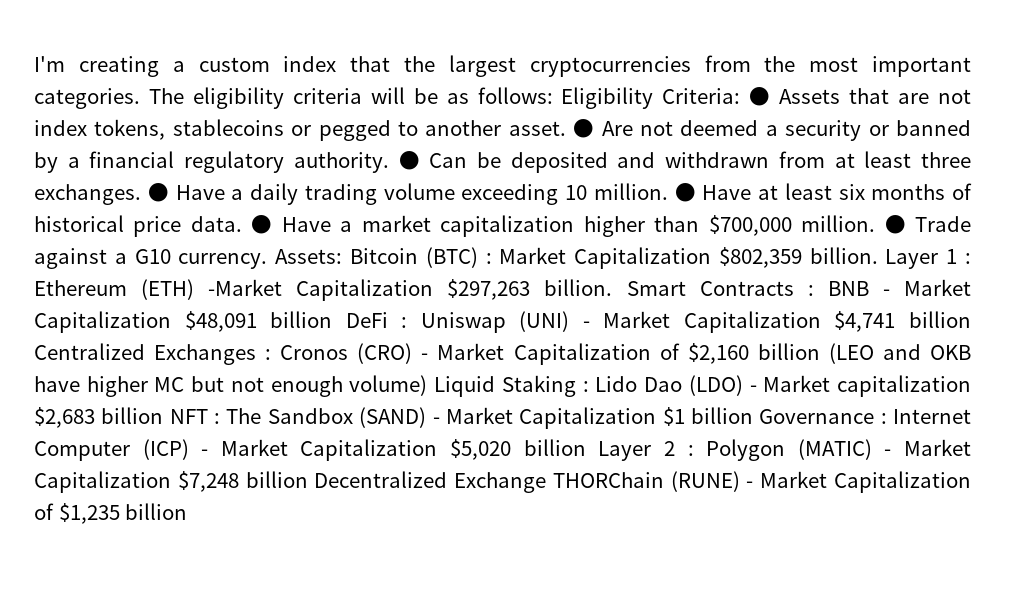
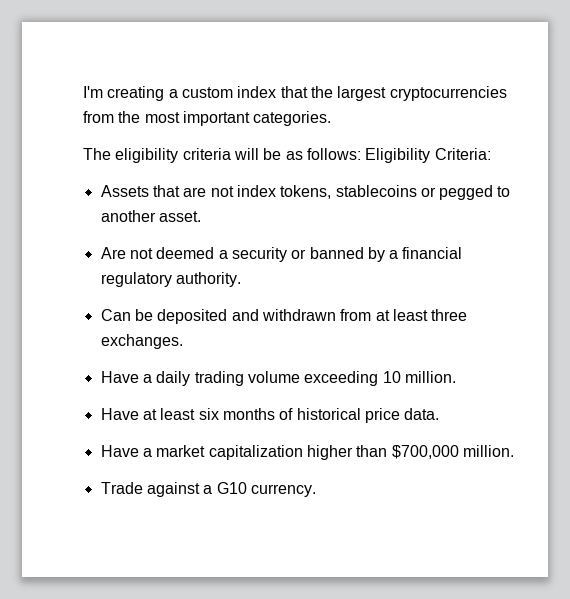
(140, 98) none -> (332, 118) //
[749,87,771,106] ● -> (491, 154) //
[573,119,595,138] ● -> (201, 216) //
[398,151,420,170] ● -> (241, 279) //
[147,183,169,202] ● -> (183, 341) //
[674,183,696,202] ● -> (456, 377) //
[251,215,273,234] ● -> (440, 414) //
[884,215,906,234] ● -> (514, 451) //
[275,247,972,269] [34,279,972,301] [34,311,971,333] [34,343,972,365] [34,375,972,397] [34,407,972,429] [34,439,972,461] [34,471,972,493] [34,503,188,524] Assets: Bitcoin (BTC) : Market Capitalization $802,359 billion. Layer 1 : Ethereum (ETH) -Market Capitalization $297,263 billion. Smart Contracts : BNB - Market Capitalization $48,091 billion DeFi : Uniswap (UNI) - Market Capitalization $4,741 billion Centralized Exchanges : Cronos (CRO) - Market Capitalization of $2,160 billion (LEO and OKB have higher MC but not enough volume) Liquid Staking : Lido Dao (LDO) - Market capitalization $2,683 billion NFT : The Sandbox (SAND) - Market Capitalization $1 billion Governance : Internet Computer (ICP) - Market Capitalization $5,020 billion Layer 2 : Polygon (MATIC) - Market Capitalization $7,248 billion Decentralized Exchange THORChain (RUNE) - Market Capitalization of $1,235 billion -> (316, 490) none

